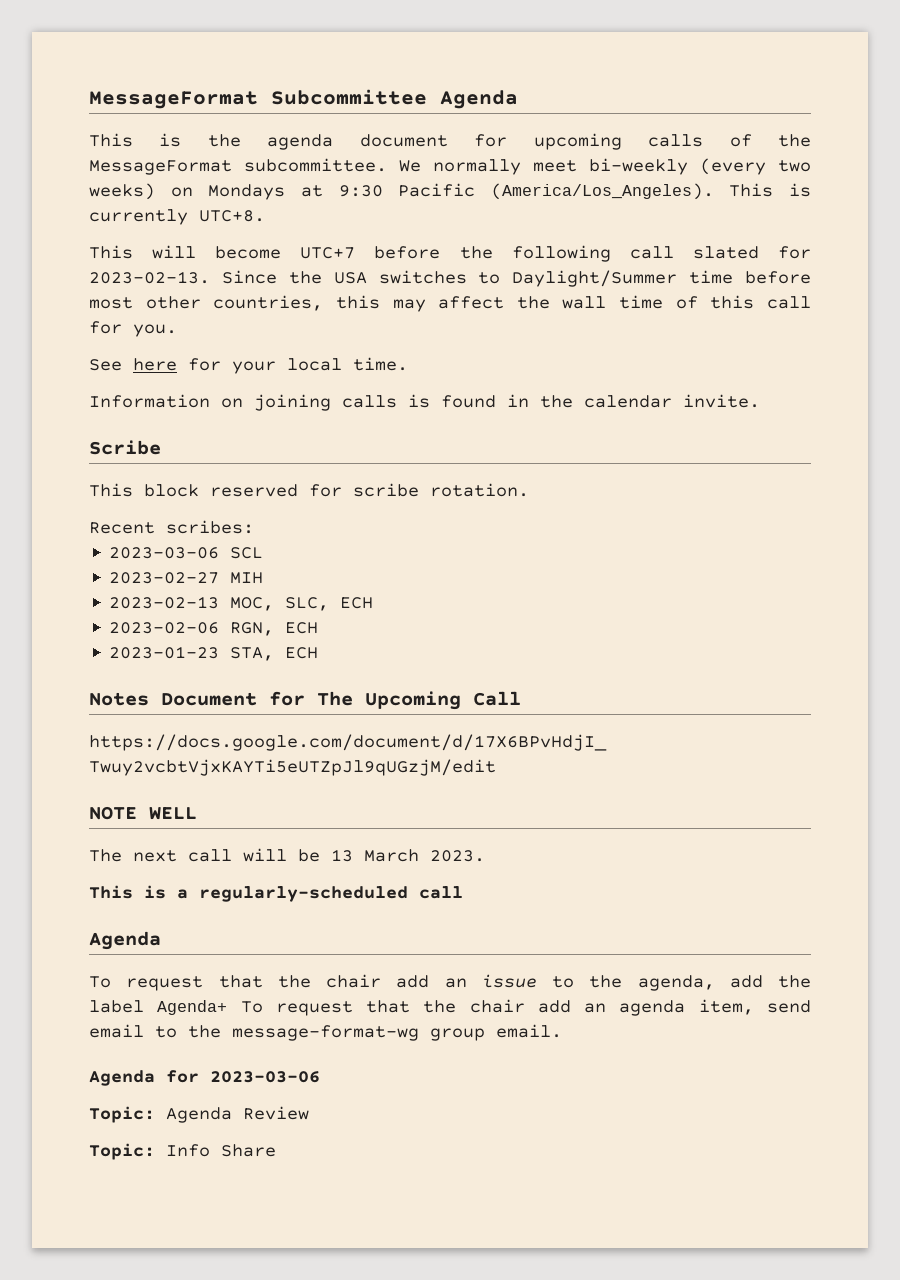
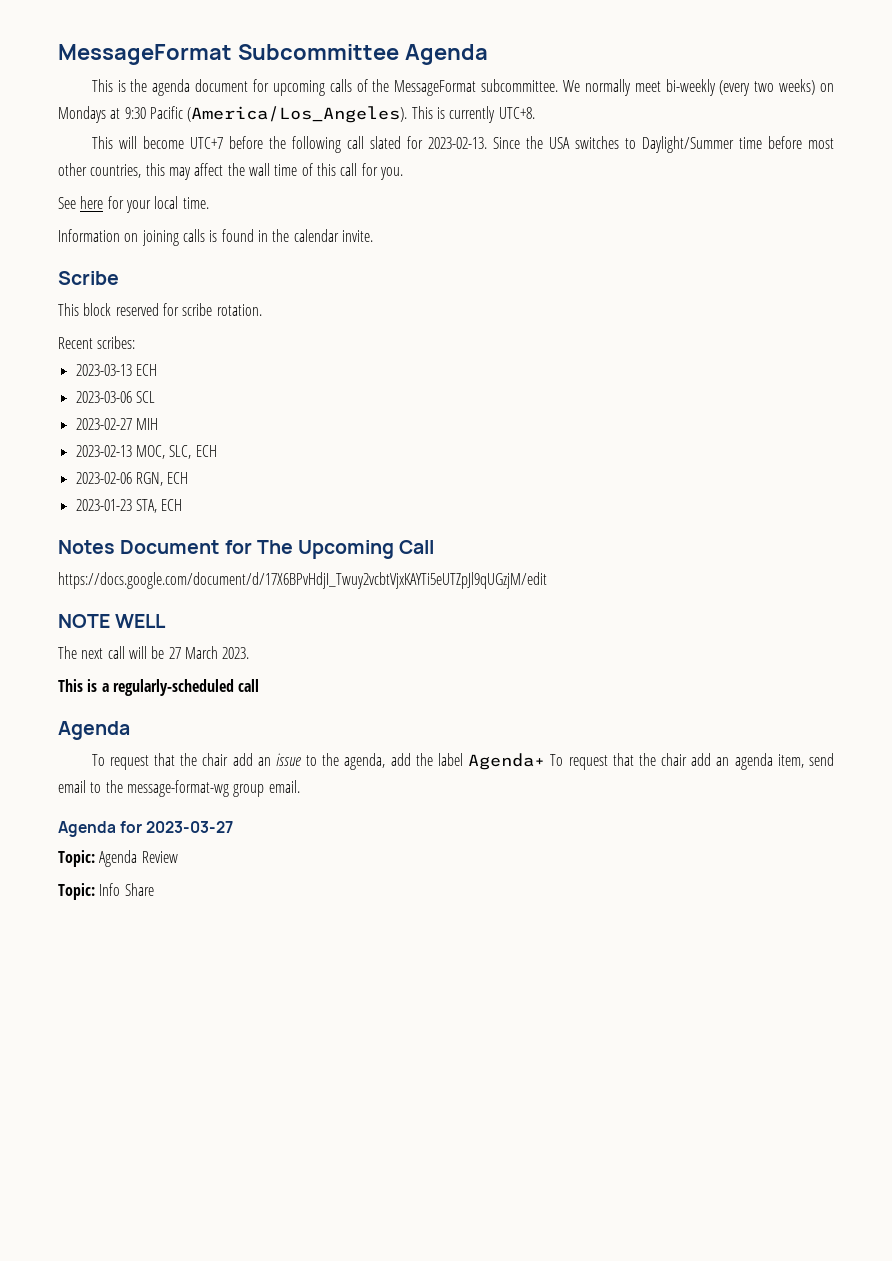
(254, 527) none -> [75,364,157,376] // 2023-03-13 ECH
[331,849,353,862] 13 -> [168,647,181,659] 27
[210,1071,320,1083] 2023-03-06 -> [146,821,234,833] 2023-03-27

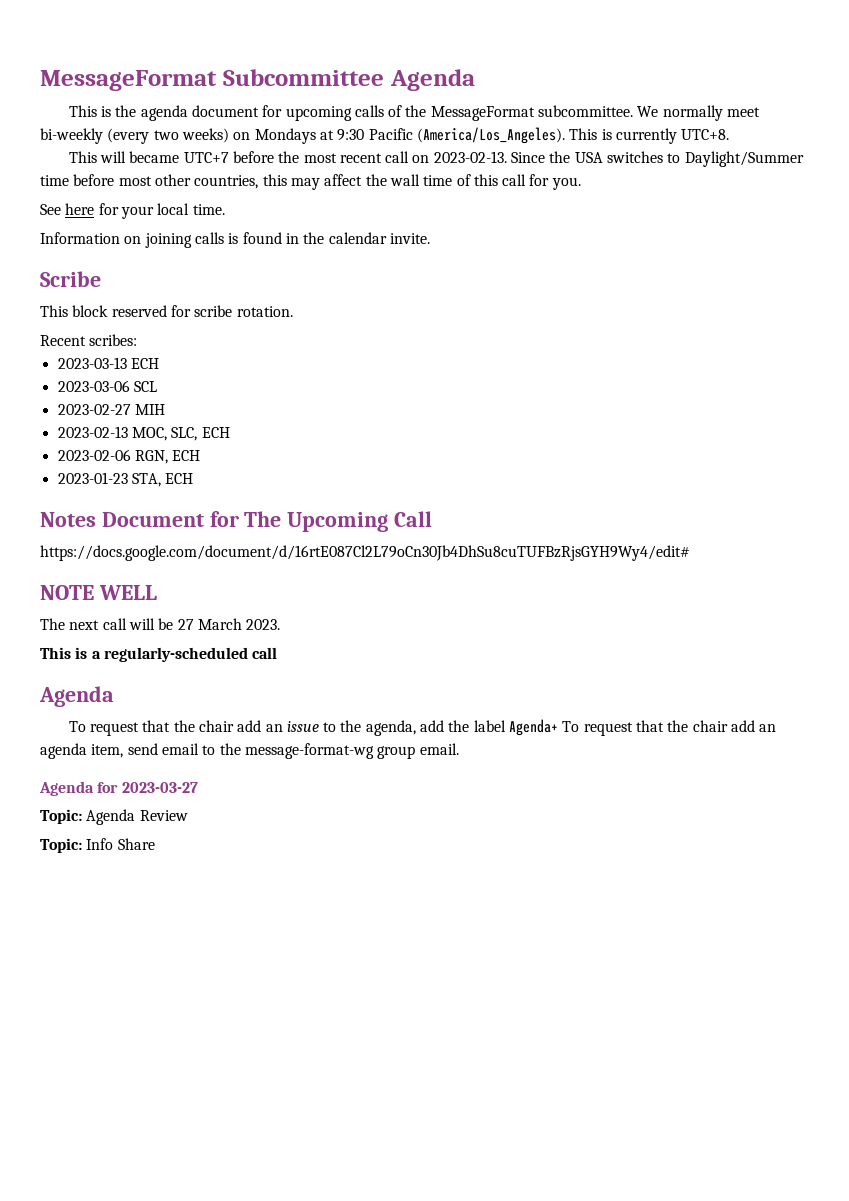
[142,136,184,149] become -> [129,151,180,163] became
[291,136,423,153] following call slated for -> [303,151,430,163] most recent call on
[58,572,547,589] https://docs.google.com/document/d/17X6BPvHdjI_Twuy2vcbtVjxKAYTi5eUTZpJl9qUGzjM/edit -> [40,545,690,561] https://docs.google.com/document/d/16rtE087Cl2L79oCn30Jb4DhSu8cuTUFBzRjsGYH9Wy4/edit#

